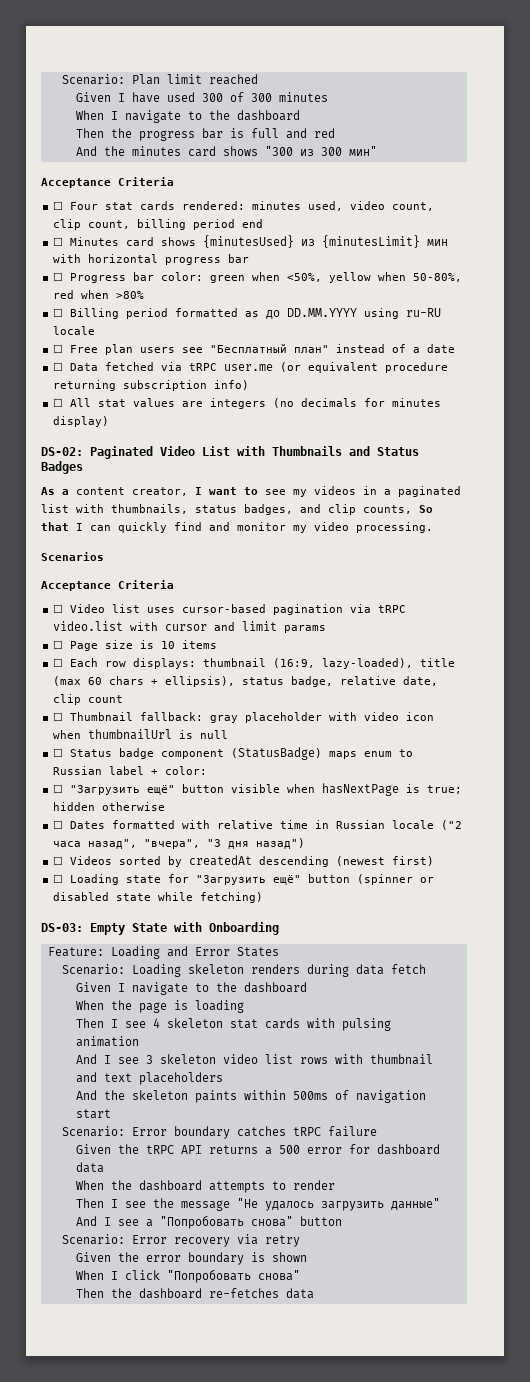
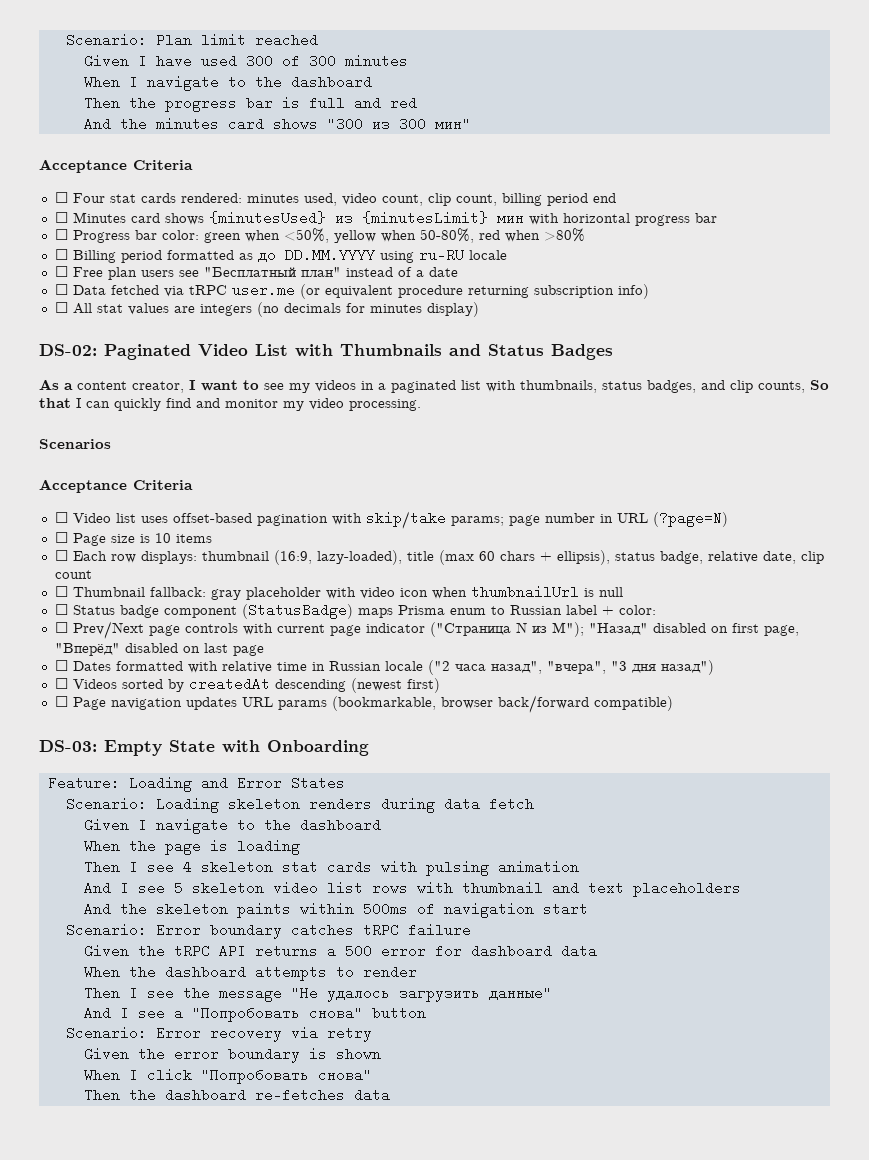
[182,604,407,615] [53,621,327,633] cursor-based pagination via tRPC video.list with cursor and limit params -> [172,511,728,529] offset-based pagination with skip/take params; page number in URL (?page=N)
(358, 755) none -> [397,605,445,615] Prisma
[70,783,463,796] [53,802,166,811] "Загрузить ещё" button visible when hasNextPage is true; hidden otherwise -> [72,621,799,639] [54,643,264,656] Prev/Next page controls with current page indicator ("Страница N из M"); "Назад" disabled on first page, "Вперёд" disabled on last page
[70,874,435,885] [53,892,264,903] Loading state for "Загрузить ещё" button (spinner or disabled state while fetching) -> [72,695,673,713] Page navigation updates URL params (bookmarkable, browser back/forward compatible)
[145,1055,153,1064] 3 -> [173,881,183,895] 5

